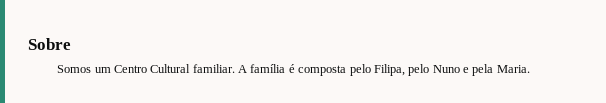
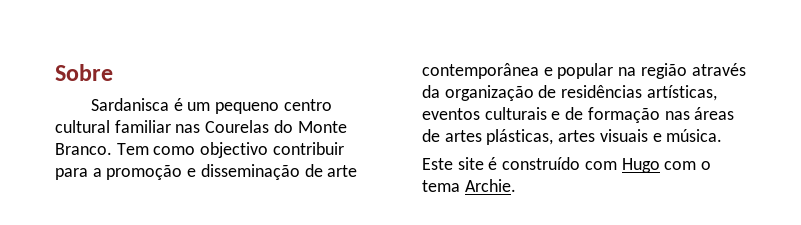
[57,64,530,76] Somos um Centro Cultural familiar. A família é composta pelo Filipa, pelo Nuno e pela Maria. -> [91,98,332,114] [55,120,347,133] [55,142,344,158] [55,164,358,180] [422,63,746,79] [422,85,717,101] [422,107,735,123] [422,129,723,145] [422,157,712,173] [422,179,516,192] Sardanisca é um pequeno centro cultural familiar nas Courelas do Monte Branco. Tem como objectivo contribuir para a promoção e disseminação de arte contemporânea e popular na região através da organização de residências artísticas, eventos culturais e de formação nas áreas de artes plásticas, artes visuais e música. // Este site é construído com Hugo com o tema Archie.

